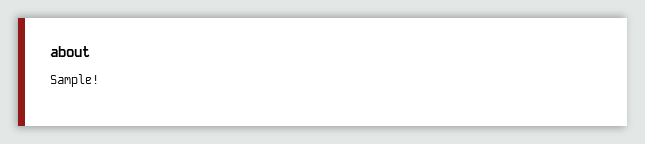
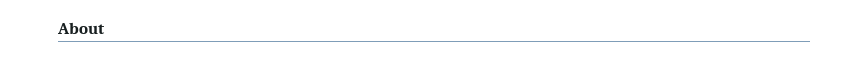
[50,46,90,57] [50,74,99,87] about // Sample! -> [57,22,105,34] About

